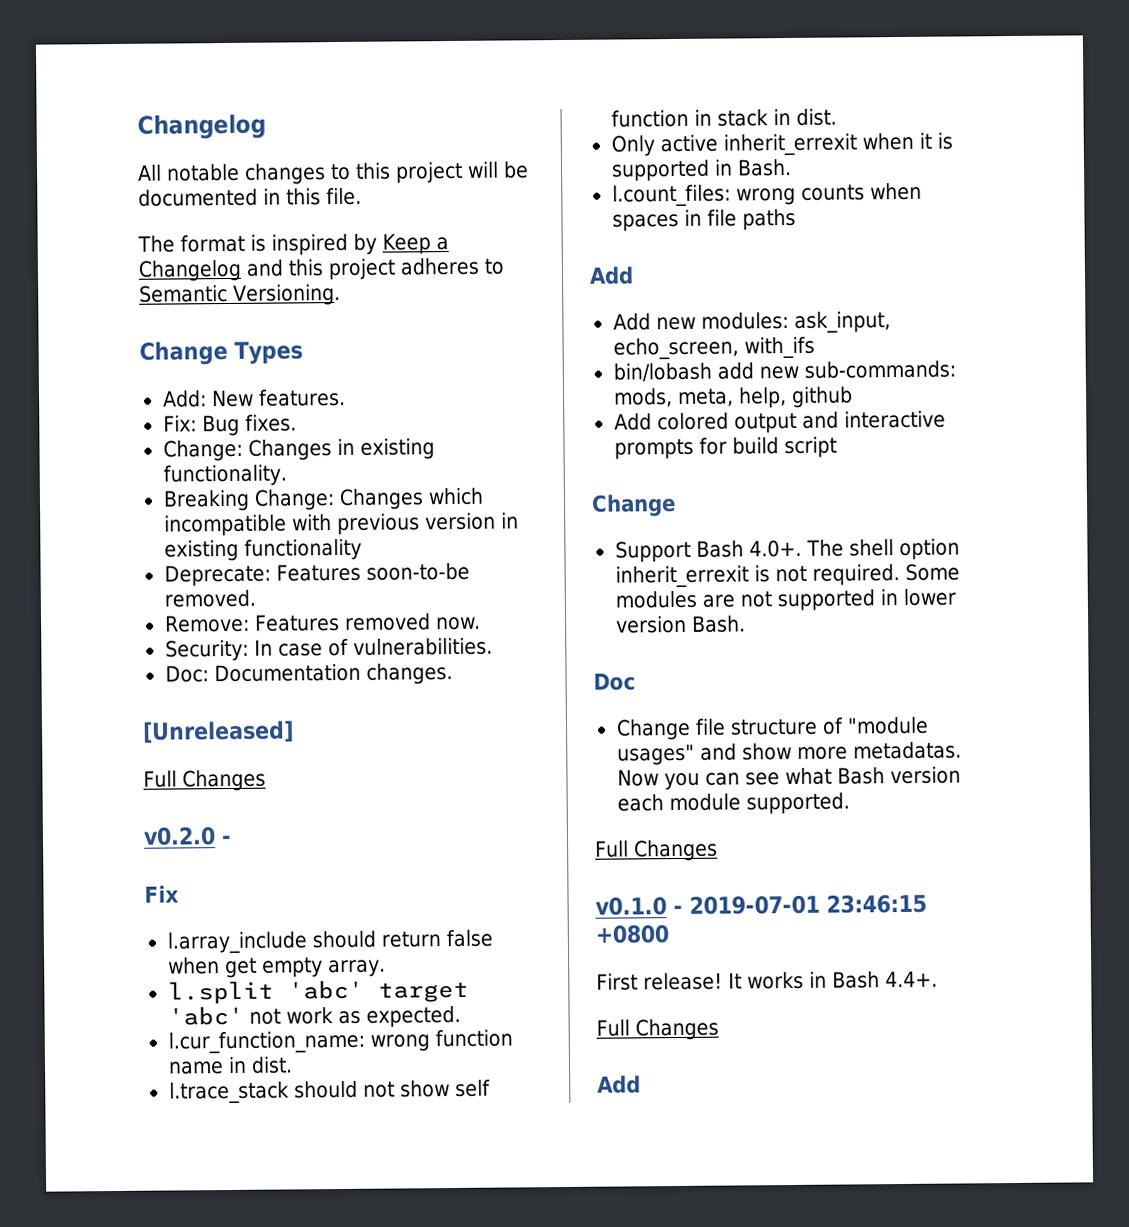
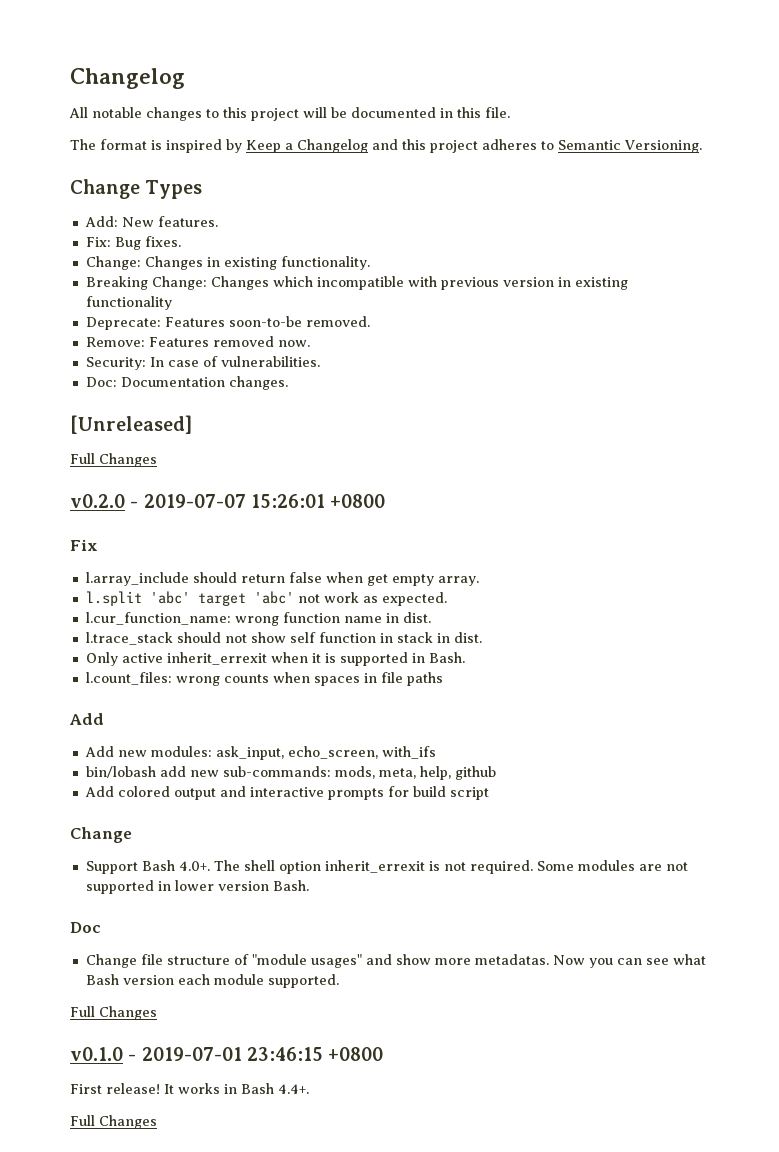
(232, 839) none -> [143,494,386,508] 2019-07-07 15:26:01 +0800
[597,1075,641,1094] // Add -> (157, 1122) none

